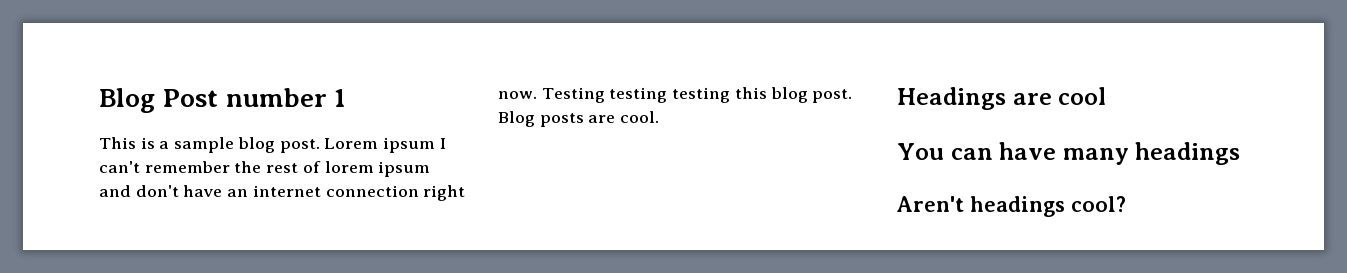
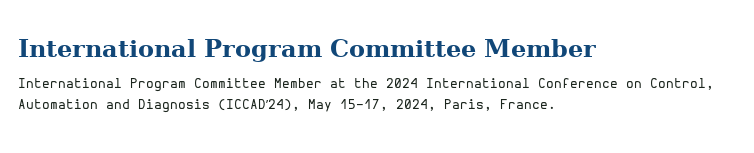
[99,88,347,113] [99,137,446,153] [99,161,431,177] [99,185,466,201] [498,87,853,103] [498,111,660,127] [897,87,1107,110] [897,142,1241,165] [897,196,1126,217] Blog Post number 1 // This is a sample blog post. Lorem ipsum I can't remember the rest of lorem ipsum and don't have an internet connection right now. Testing testing testing this blog post. Blog posts are cool. // Headings are cool // You can have many headings // Aren't headings cool? -> [18,39,596,62] [18,78,714,92] [18,99,556,113] International Program Committee Member // International Program Committee Member at the 2024 International Conference on Control, Automation and Diagnosis (ICCAD’24), May 15-17, 2024, Paris, France.

